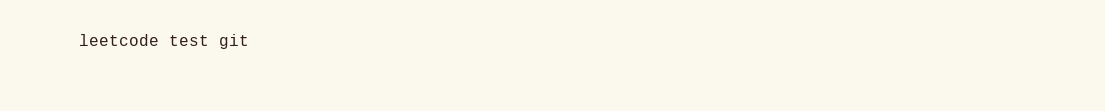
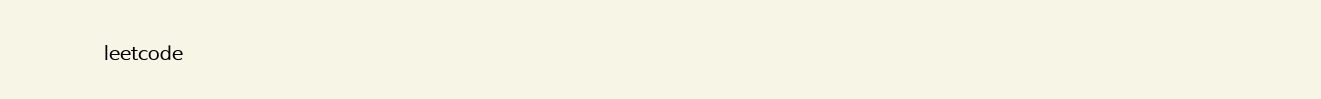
[169,34,249,49] test git -> (183, 53) none

